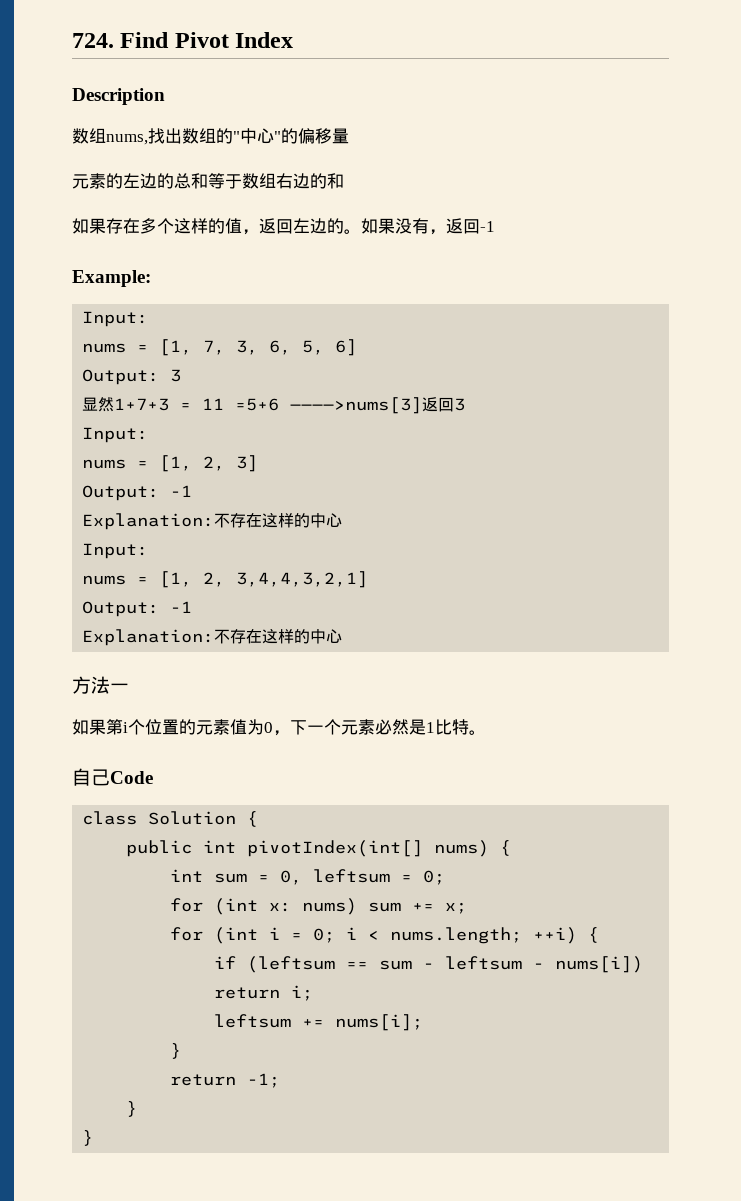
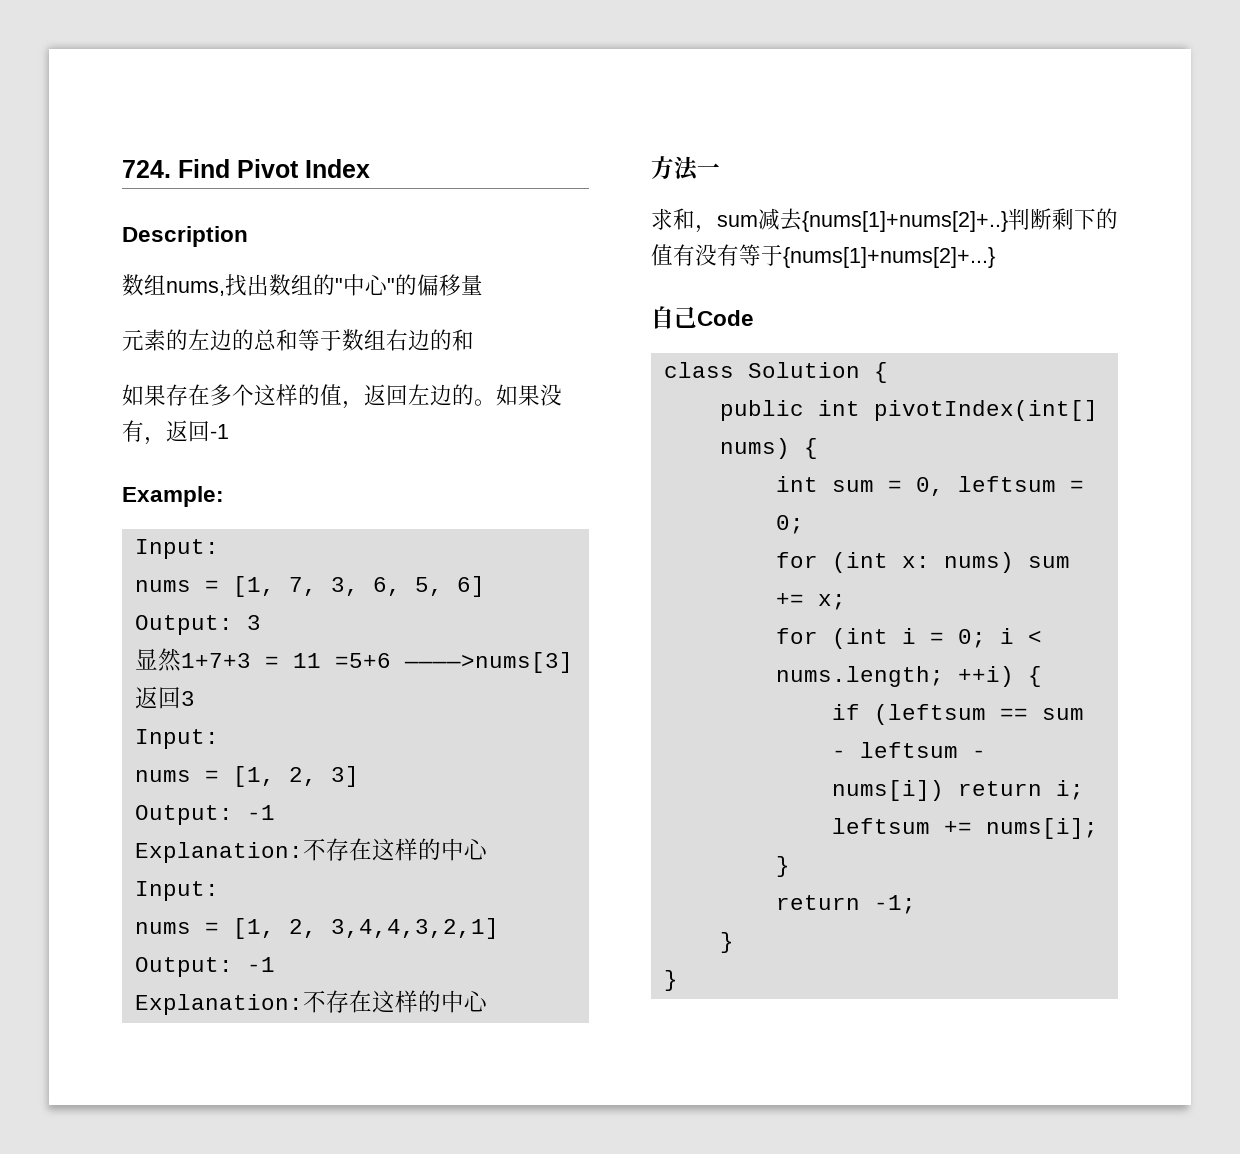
[72,719,486,736] 如果第i个位置的元素值为0，下一个元素必然是1比特。 -> [651,208,1118,233] [651,244,995,268] 求和，sum减去{nums[1]+nums[2]+..}判断剩下的值有没有等于{nums[1]+nums[2]+...}

